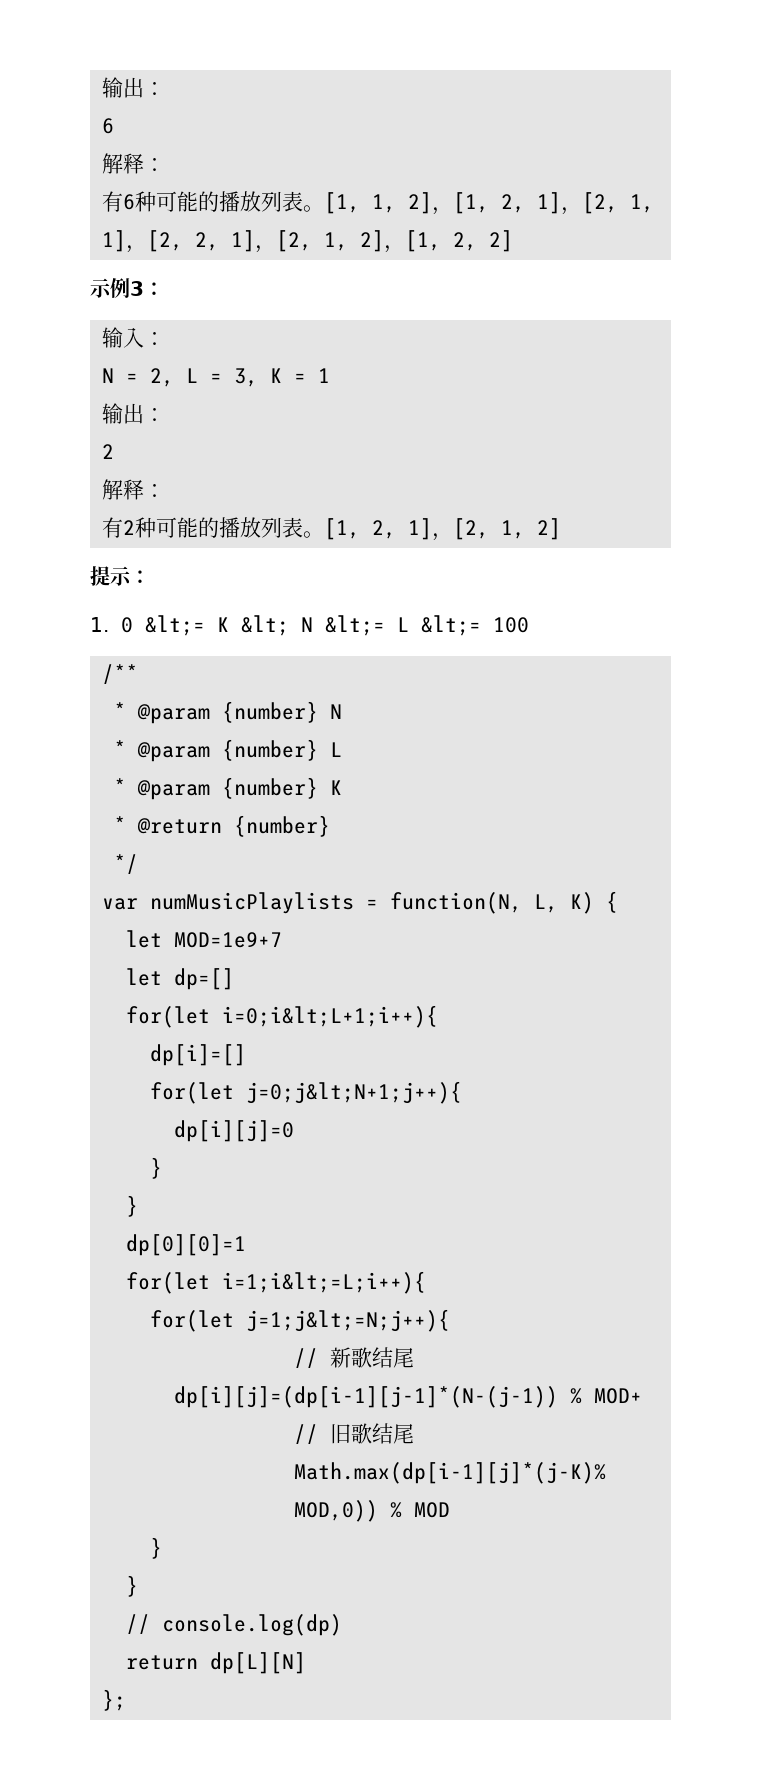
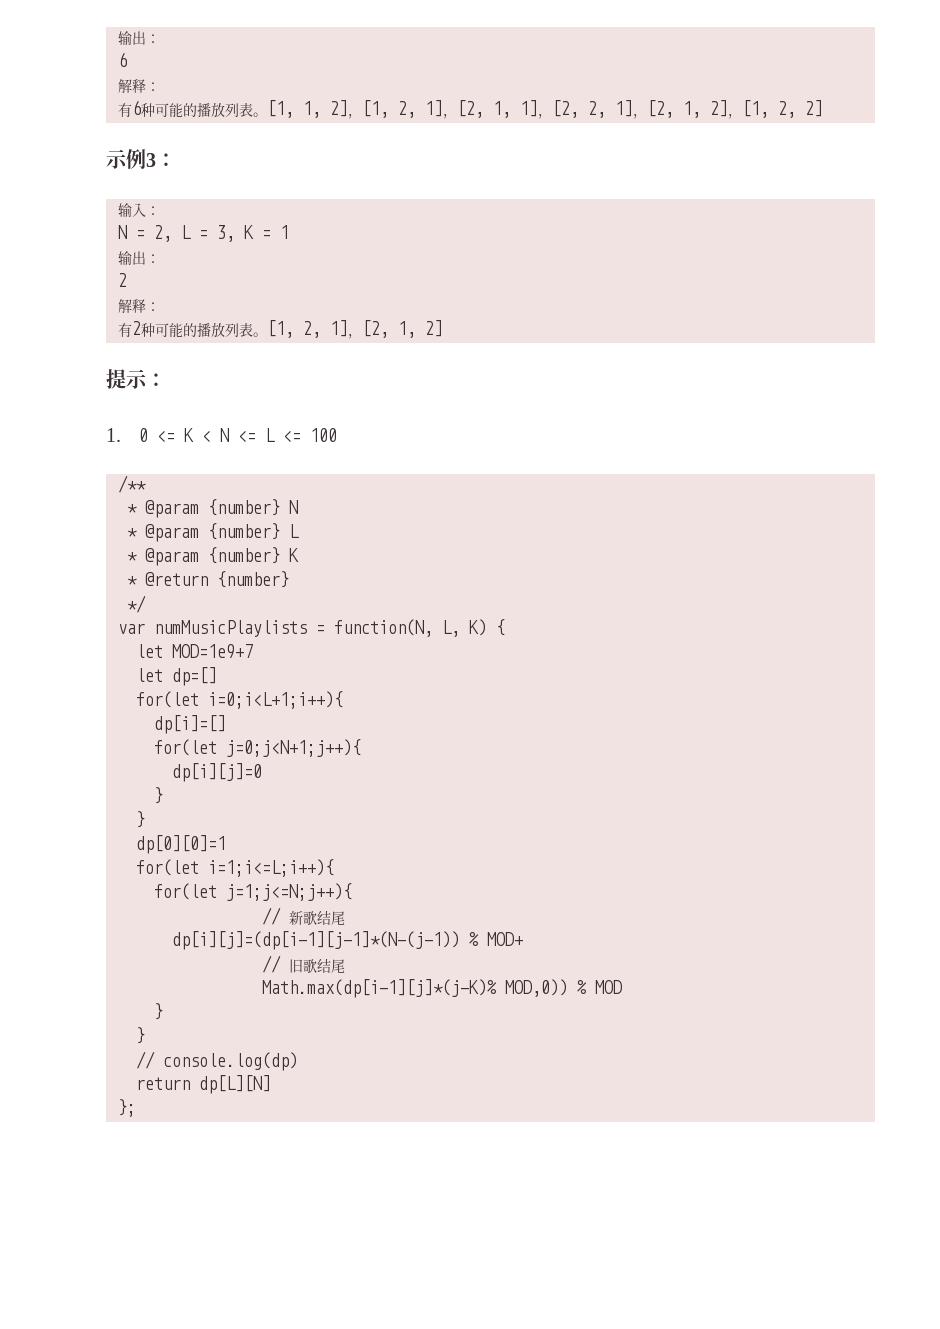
[145,615,482,636] &lt;= K &lt; N &lt;= L &lt;= -> [156,428,301,442] <= K < N <= L <=
[222,1005,438,1028] i=0;i&lt;L+1;i++){ -> [208,691,343,709] i=0;i<L+1;i++){
[246,1081,462,1104] j=0;j&lt;N+1;j++){ -> [226,739,361,757] j=0;j<N+1;j++){
[222,1271,426,1294] [150,1309,450,1332] i=1;i&lt;=L;i++){ // for(let j=1;j&lt;=N;j++){ -> [208,859,334,877] [154,883,352,901] i=1;i<=L;i++){ // for(let j=1;j<=N;j++){

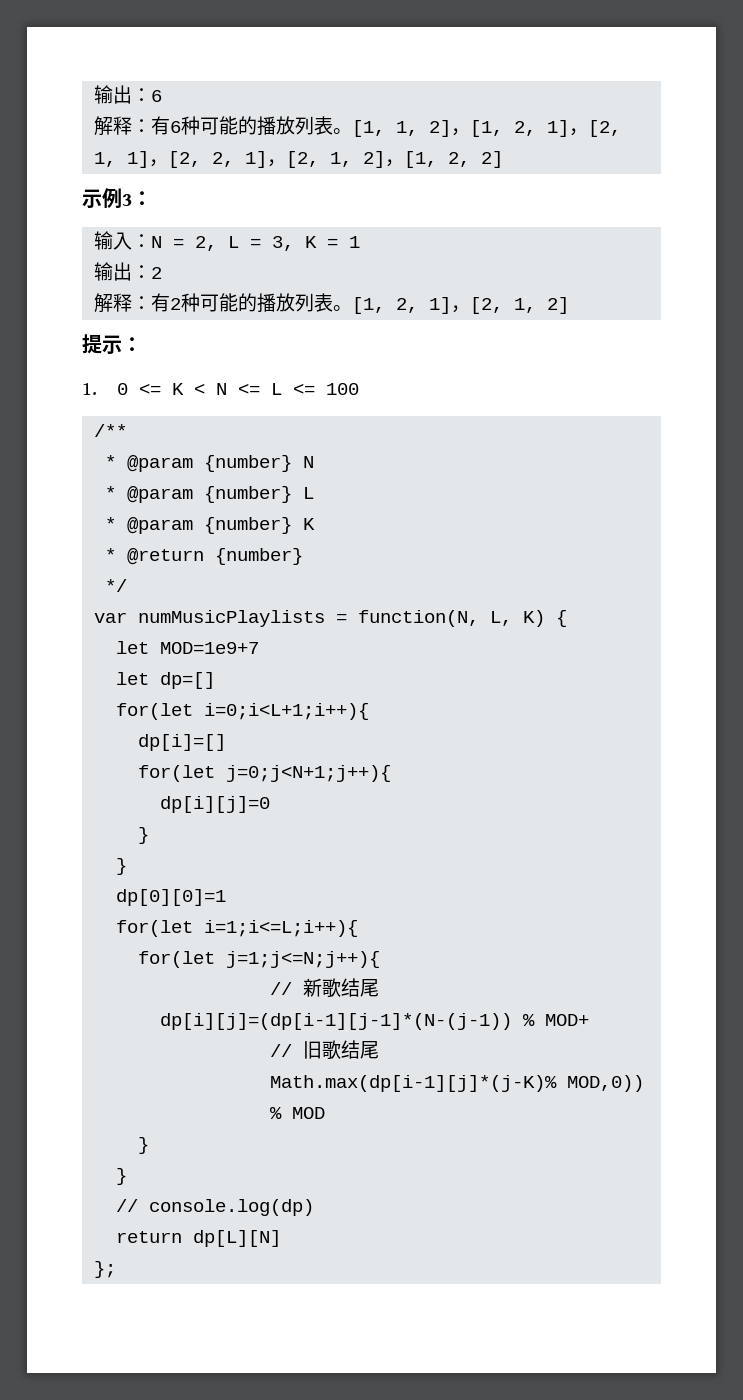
[118,31,160,45] 输出： // -> [94,85,151,104] 输出：
(160, 86) // -> (151, 126) none
(160, 210) // -> (151, 241) none
(160, 258) // -> (151, 272) none
(160, 306) // -> (151, 303) none

